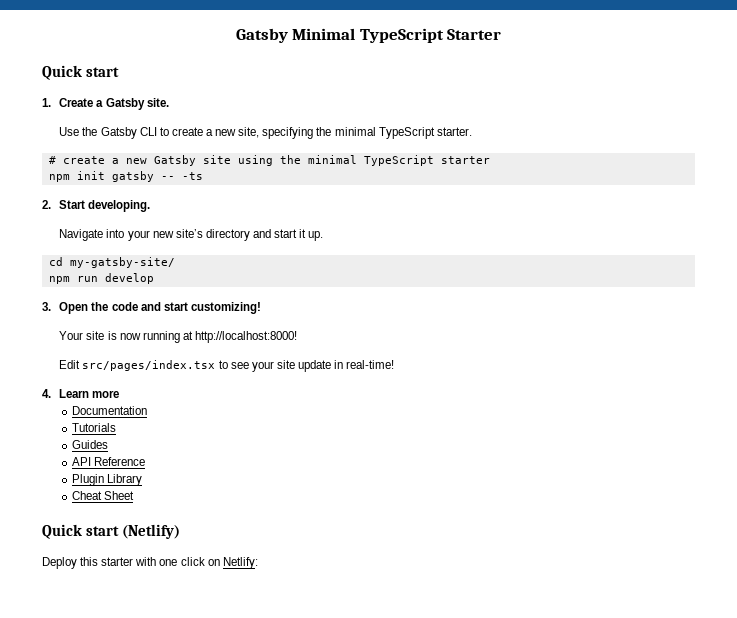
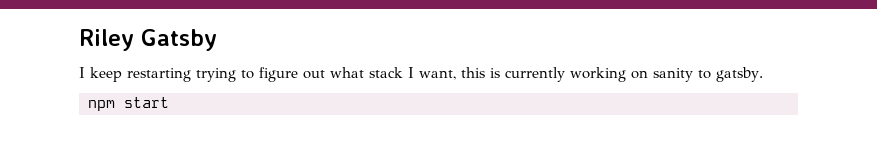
[235,28,502,43] [42,65,119,80] [42,98,169,110] [59,127,472,139] [48,155,490,166] [48,171,203,182] [42,200,151,212] [59,229,324,241] [48,257,175,268] [48,273,154,284] [42,302,261,314] [59,331,297,343] [59,360,395,372] [42,389,120,398] [72,406,148,415] [72,423,117,432] [72,440,109,449] [72,457,146,466] [72,474,143,486] [72,491,135,500] [42,524,180,539] [42,557,258,569] Gatsby Minimal TypeScript Starter // Quick start // 1. Create a Gatsby site. // Use the Gatsby CLI to create a new site, specifying the minimal TypeScript starter. // # create a new Gatsby site using the minimal TypeScript starter // npm init gatsby -- -ts // 2. Start developing. // Navigate into your new site’s directory and start it up. // cd my-gatsby-site/ // npm run develop // 3. Open the code and start customizing! // Your site is now running at http://localhost:8000! // Edit src/pages/index.tsx to see your site update in real-time! // 4. Learn more // Documentation // Tutorials // Guides // API Reference // Plugin Library // Cheat Sheet // Quick start (Netlify) // Deploy this starter with one click on Netlify: -> [79,29,217,51] [79,67,763,82] [88,97,169,111] Riley Gatsby // I keep restarting trying to figure out what stack I want, this is currently working on sanity to gatsby. // npm start

